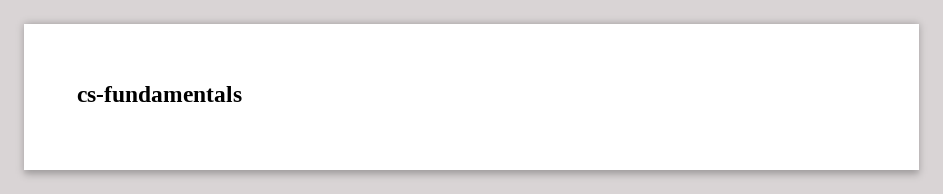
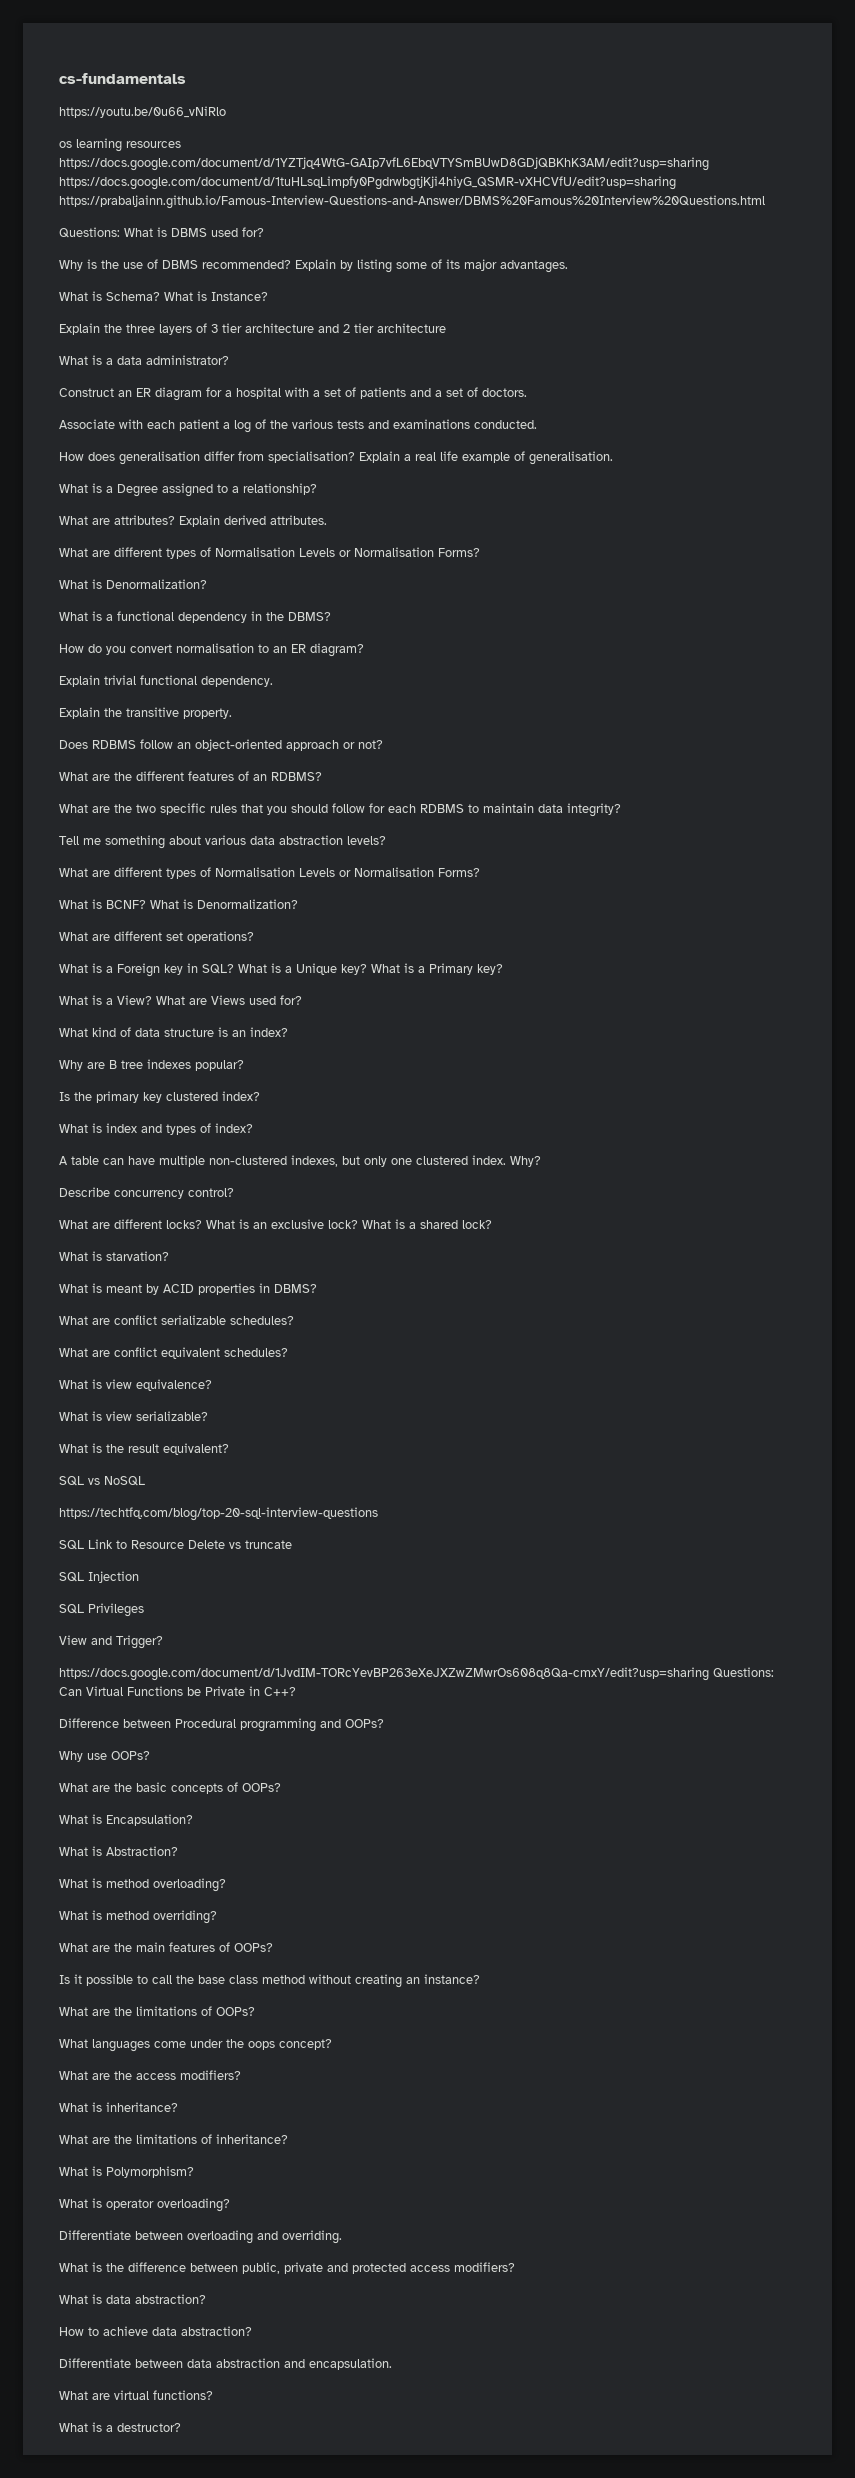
(242, 94) none -> [59,106,226,118] [59,138,181,152] [59,157,709,171] [59,176,676,190] [59,195,765,209] [59,227,264,238] [59,259,568,273] [59,291,268,301] [59,323,446,335] [59,355,229,365] [59,387,527,401] [59,419,537,433] [59,451,613,465] [59,483,317,497] [59,515,327,527] [59,547,480,559] [59,579,207,589] [59,611,331,623] [59,643,364,657] [59,675,273,687] [59,707,232,719] [59,739,383,751] [59,771,322,781] [59,803,621,817] [59,835,386,849] [59,867,480,879] [59,899,298,909] [59,931,254,943] [59,963,503,977] [59,995,302,1005] [59,1027,288,1037] [59,1059,244,1071] [59,1091,260,1103] [59,1123,253,1135] [59,1155,541,1167] [59,1187,234,1199] [59,1219,492,1229] [59,1251,169,1261] [59,1283,317,1295] [59,1315,294,1325] [59,1347,288,1359] [59,1379,212,1391] [59,1411,208,1421] [59,1443,229,1455] [59,1476,145,1486] [59,1507,378,1521] [59,1539,292,1550] [59,1571,139,1583] [59,1603,144,1617] [59,1635,163,1649] [59,1667,774,1681] [59,1686,296,1696] [59,1718,384,1732] [59,1751,150,1762] [59,1782,281,1794] [59,1814,193,1826] [59,1846,178,1856] [59,1878,226,1892] [59,1910,217,1924] [59,1942,273,1952] [59,1974,480,1988] [59,2006,255,2016] [59,2039,332,2052] [59,2070,241,2080] [59,2102,178,2112] [59,2134,288,2144] [59,2166,194,2178] [59,2198,230,2212] [59,2230,342,2244] [59,2262,515,2274] [59,2294,206,2304] [59,2326,252,2336] [59,2358,392,2370] [59,2390,213,2400] [59,2422,181,2432] // https://youtu.be/0u66_vNiRlo // os learning resources https://docs.google.com/document/d/1YZTjq4WtG-GAIp7vfL6EbqVTYSmBUwD8GDjQBKhK3AM/edit?usp=sharing https://docs.google.com/document/d/1tuHLsqLimpfy0PgdrwbgtjKji4hiyG_QSMR-vXHCVfU/edit?usp=sharing https://prabaljainn.github.io/Famous-Interview-Questions-and-Answer/DBMS%20Famous%20Interview%20Questions.html // Questions: What is DBMS used for? // Why is the use of DBMS recommended? Explain by listing some of its major advantages. // What is Schema? What is Instance? // Explain the three layers of 3 tier architecture and 2 tier architecture // What is a data administrator? // Construct an ER diagram for a hospital with a set of patients and a set of doctors. // Associate with each patient a log of the various tests and examinations conducted. // How does generalisation differ from specialisation? Explain a real life example of generalisation. // What is a Degree assigned to a relationship? // What are attributes? Explain derived attributes. // What are different types of Normalisation Levels or Normalisation Forms? // What is Denormalization? // What is a functional dependency in the DBMS? // How do you convert normalisation to an ER diagram? // Explain trivial functional dependency. // Explain the transitive property. // Does RDBMS follow an object-oriented approach or not? // What are the different features of an RDBMS? // What are the two specific rules that you should follow for each RDBMS to maintain data integrity? // Tell me something about various data abstraction levels? // What are different types of Normalisation Levels or Normalisation Forms? // What is BCNF? What is Denormalization? // What are different set operations? // What is a Foreign key in SQL? What is a Unique key? What is a Primary key? // What is a View? What are Views used for? // What kind of data structure is an index? // Why are B tree indexes popular? // Is the primary key clustered index? // What is index and types of index? // A table can have multiple non-clustered indexes, but only one clustered index. Why? // Describe concurrency control? // What are different locks? What is an exclusive lock? What is a shared lock? // What is starvation? // What is meant by ACID properties in DBMS? // What are conflict serializable schedules? // What are conflict equivalent schedules? // What is view equivalence? // What is view serializable? // What is the result equivalent? // SQL vs NoSQL // https://techtfq.com/blog/top-20-sql-interview-questions // SQL Link to Resource Delete vs truncate // SQL Injection // SQL Privileges // View and Trigger? // https://docs.google.com/document/d/1JvdIM-TORcYevBP263eXeJXZwZMwrOs608q8Qa-cmxY/edit?usp=sharing Questions: Can Virtual Functions be Private in C++? // Difference between Procedural programming and OOPs? // Why use OOPs? // What are the basic concepts of OOPs? // What is Encapsulation? // What is Abstraction? // What is method overloading? // What is method overriding? // What are the main features of OOPs? // Is it possible to call the base class method without creating an instance? // What are the limitations of OOPs? // What languages come under the oops concept? // What are the access modifiers? // What is inheritance? // What are the limitations of inheritance? // What is Polymorphism? // What is operator overloading? // Differentiate between overloading and overriding. // What is the difference between public, private and protected access modifiers? // What is data abstraction? // How to achieve data abstraction? // Differentiate between data abstraction and encapsulation. // What are virtual functions? // What is a destructor?

